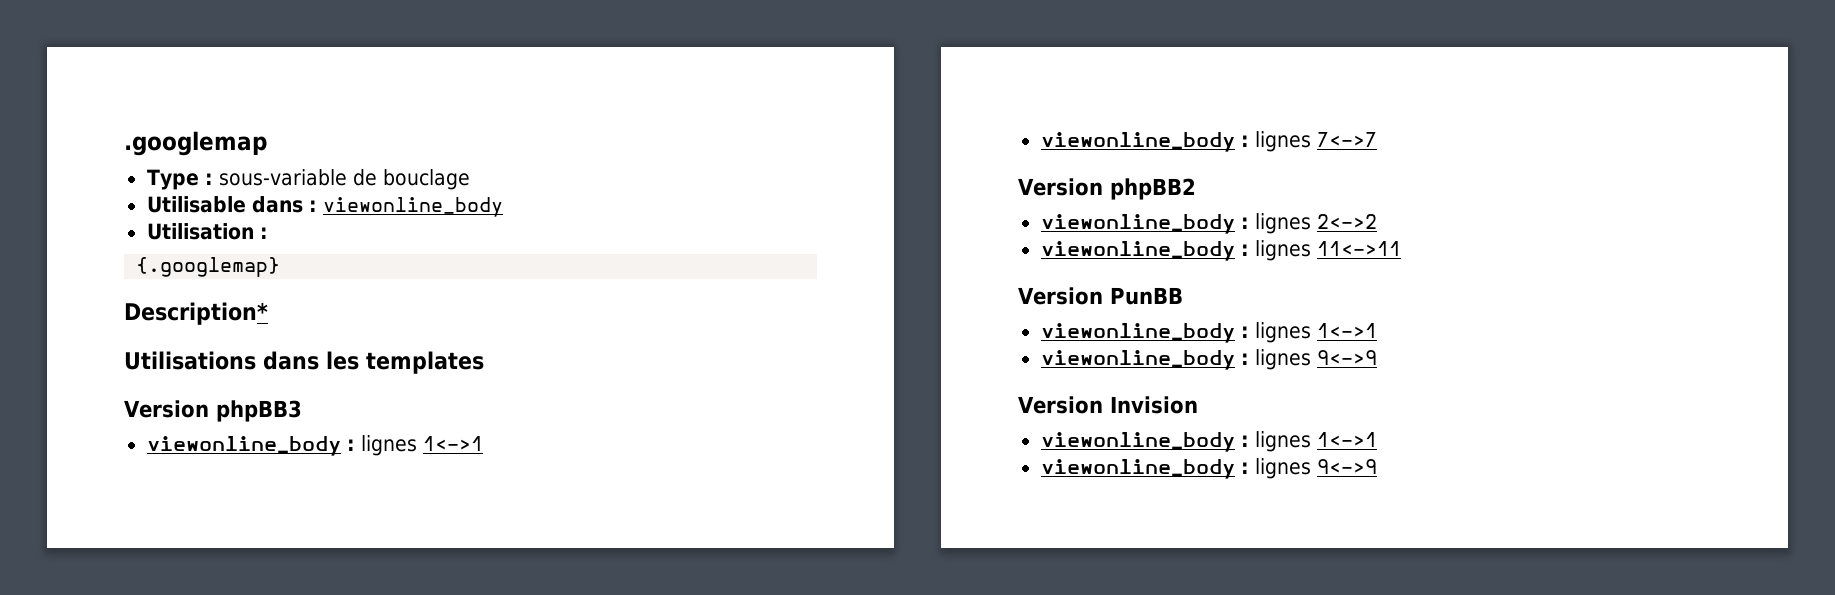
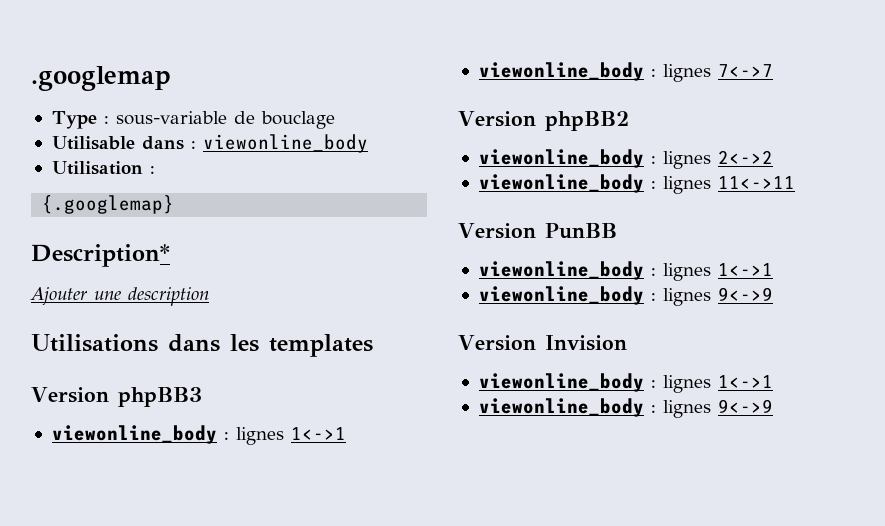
(268, 313) none -> [30,287,209,306] // Ajouter une description

